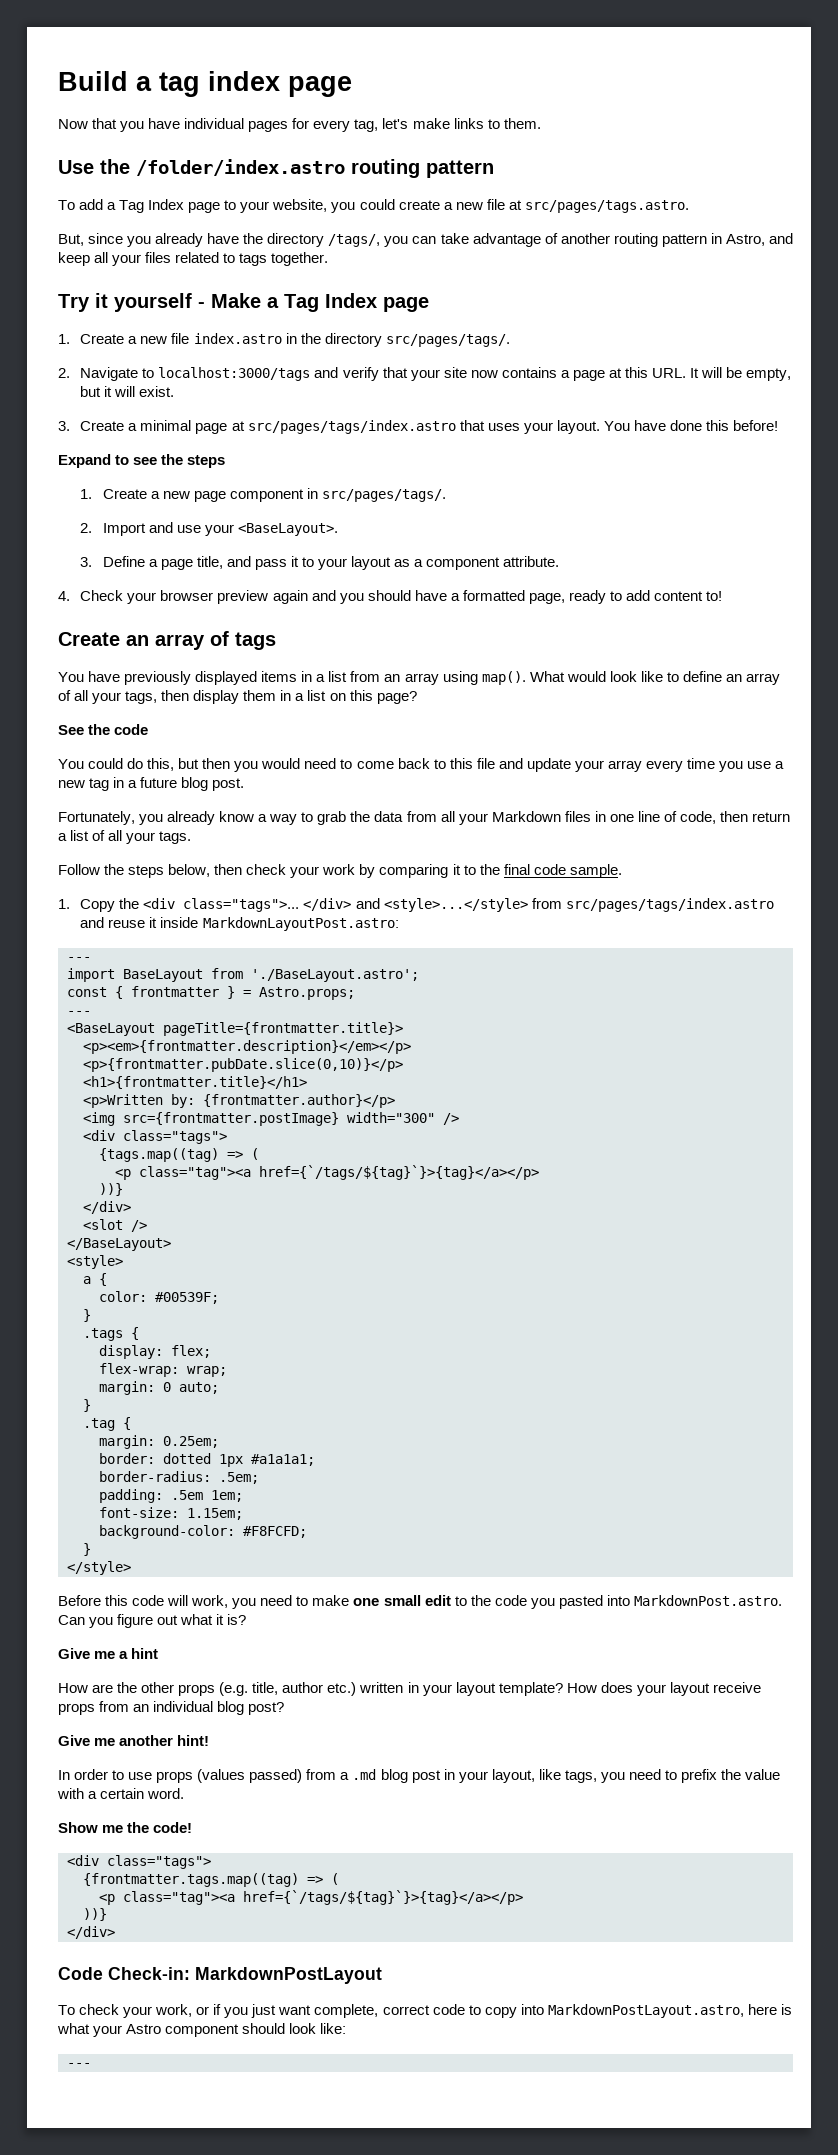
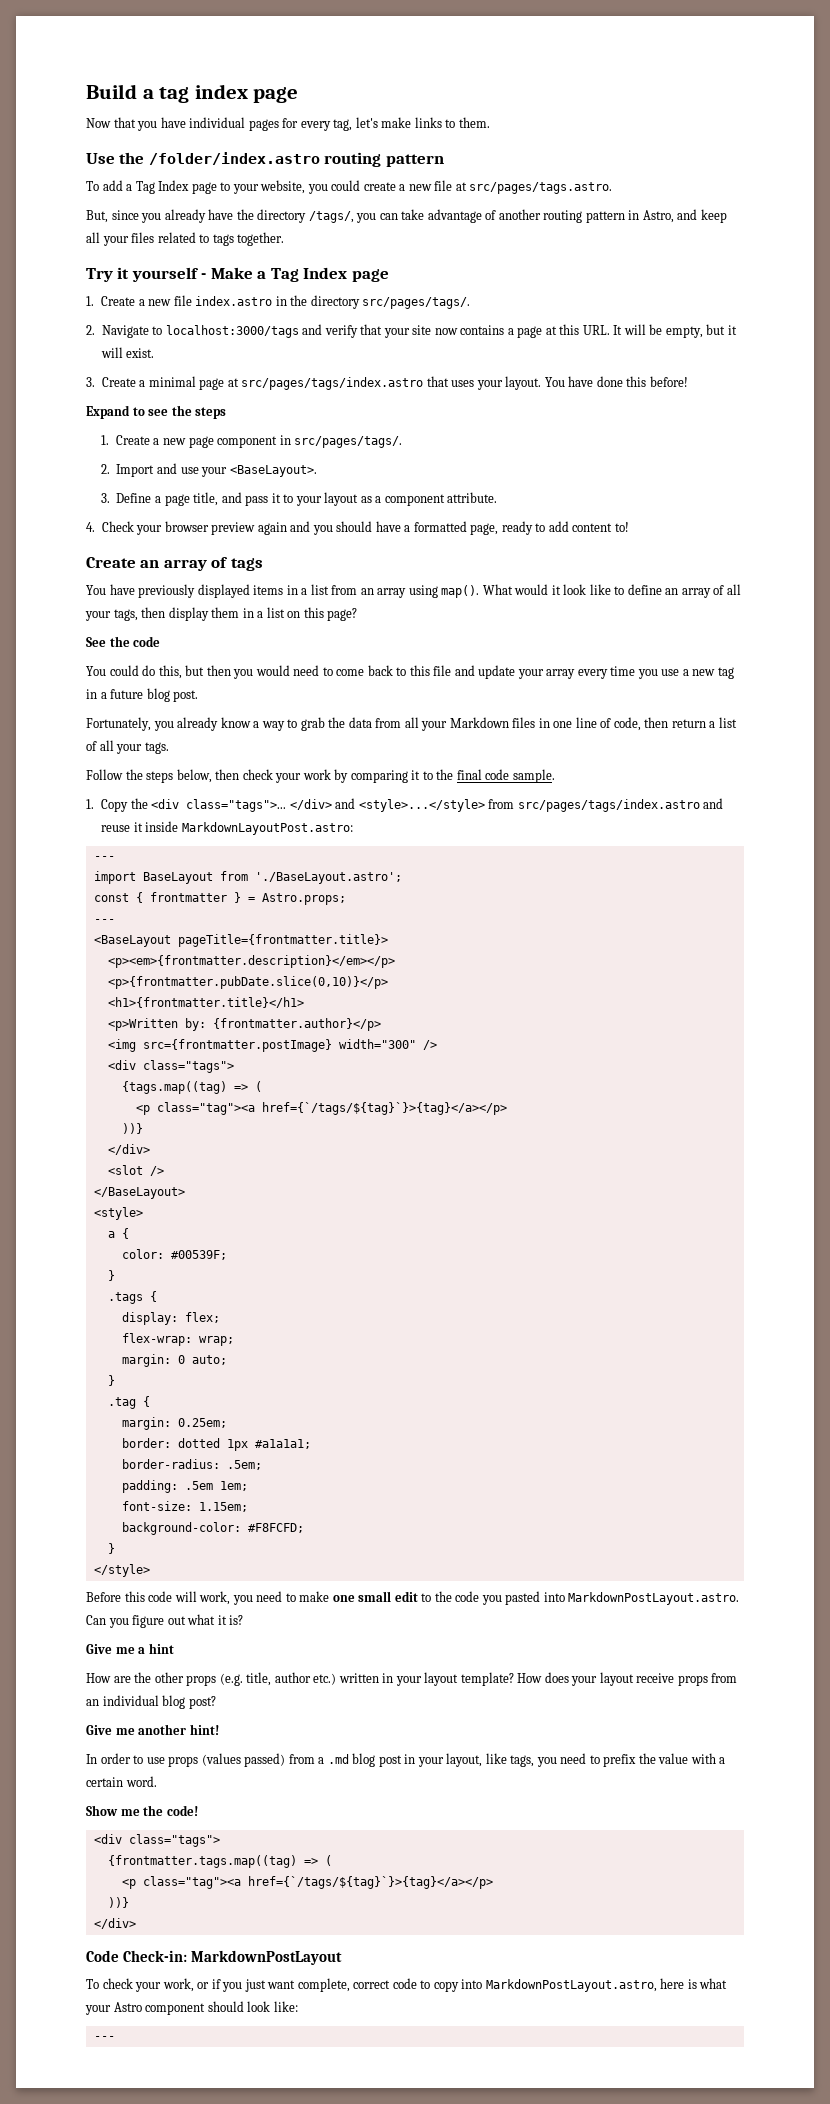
(606, 676) none -> [551,585,561,595] it
[633,1595,782,1606] MarkdownPost.astro. -> [568,1592,740,1605] MarkdownPostLayout.astro.

